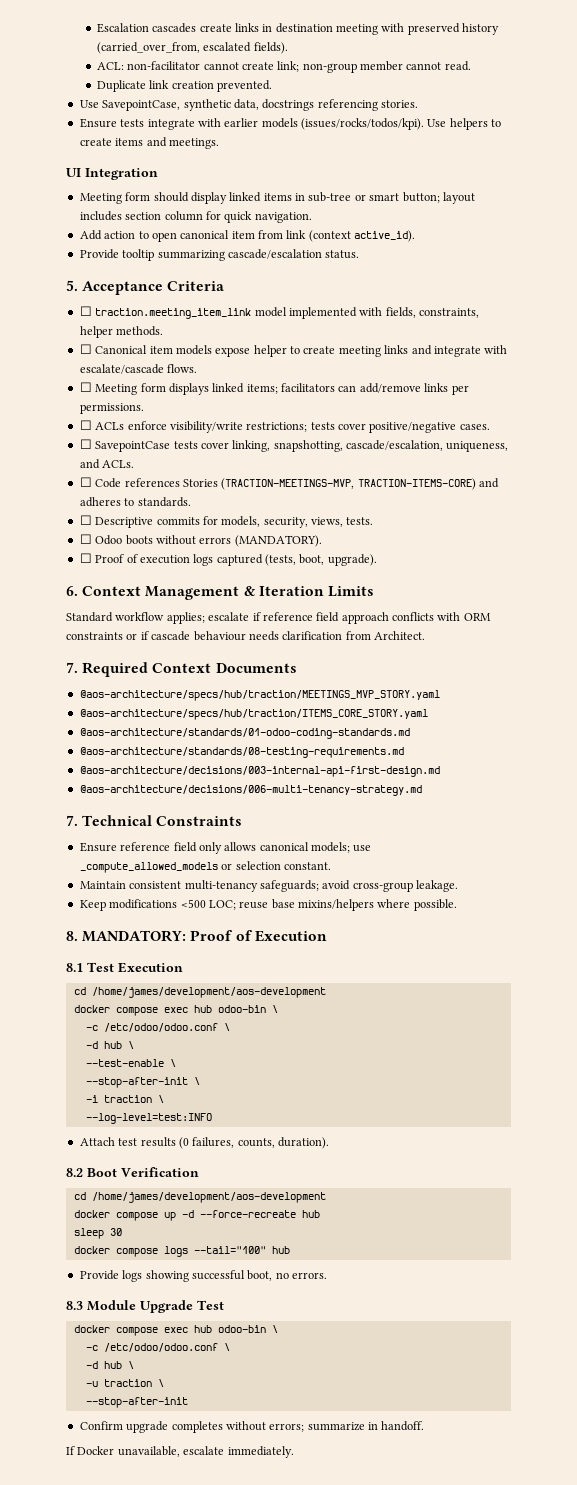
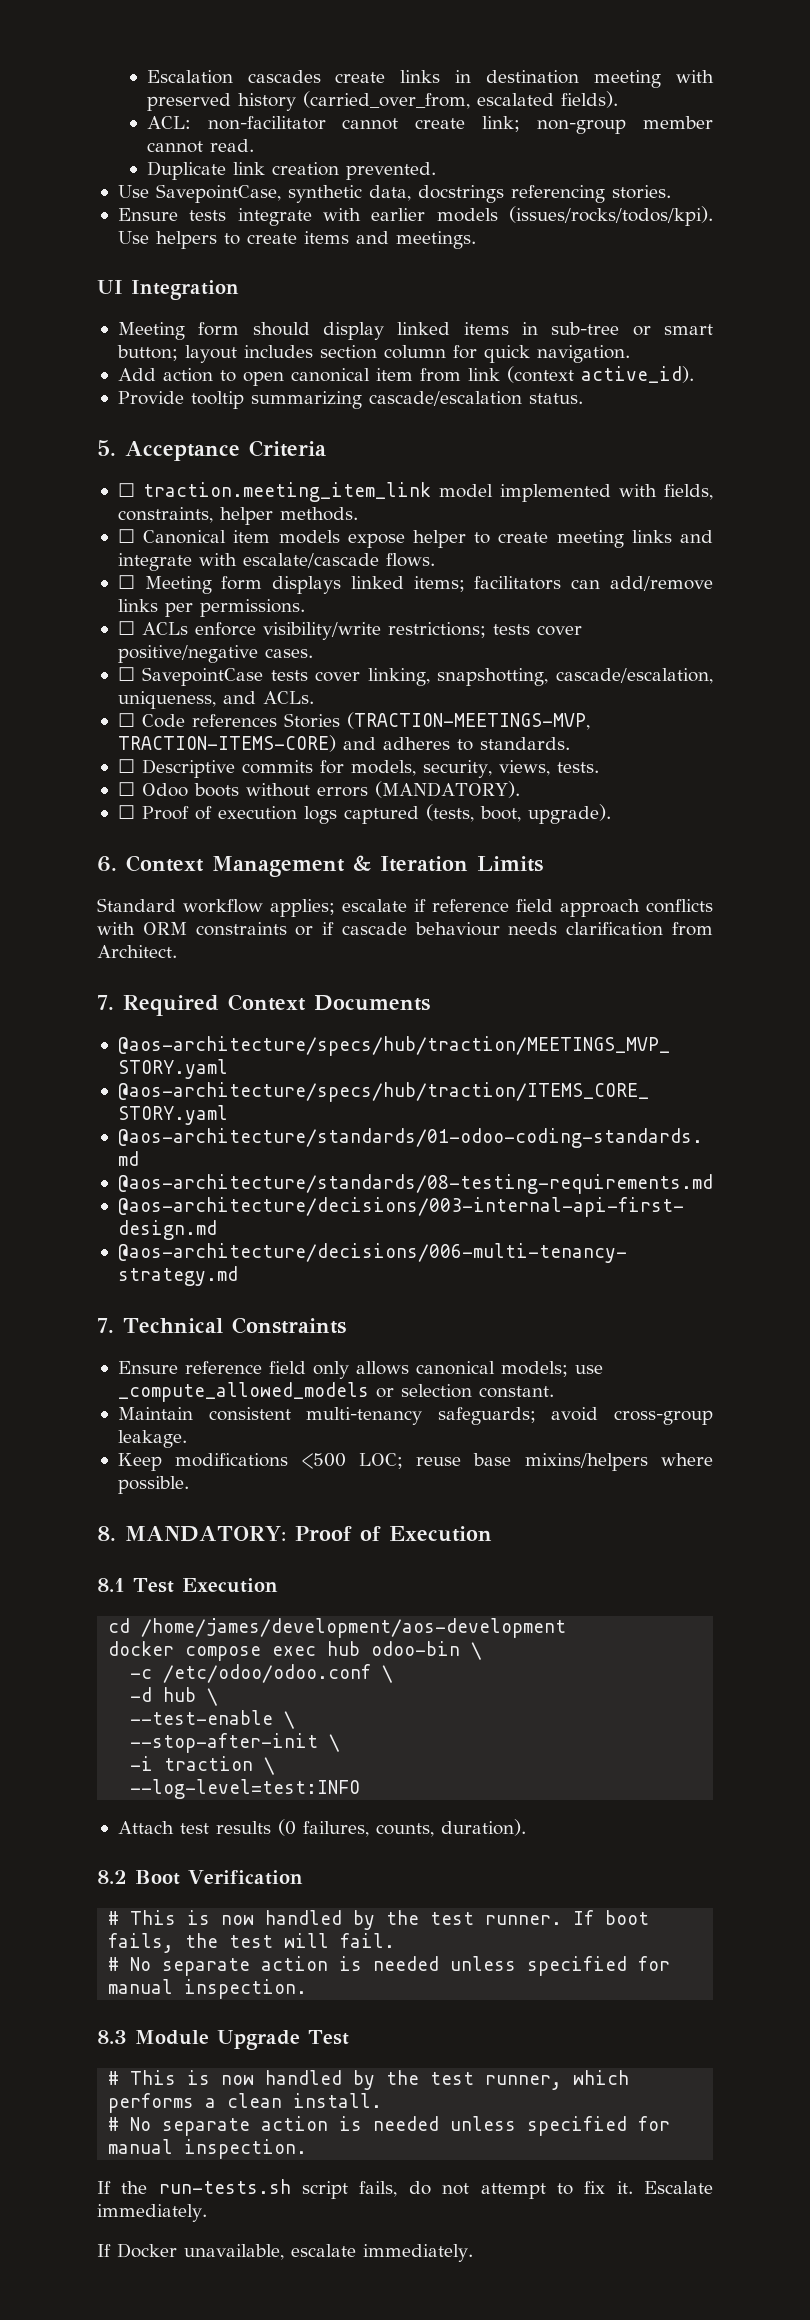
[73,1192,326,1203] [73,1210,320,1221] [73,1228,122,1239] [73,1246,290,1257] [79,1270,327,1282] [66,1300,224,1313] [73,1325,278,1336] [85,1343,230,1352] [85,1361,134,1369] [85,1379,164,1387] [85,1397,188,1408] [79,1421,425,1433] cd /home/james/development/aos-development // docker compose up -d --force-recreate hub // sleep 30 // docker compose logs --tail="100" hub // Provide logs showing successful boot, no errors. // 8.3 Module Upgrade Test // docker compose exec hub odoo-bin \ // -c /etc/odoo/odoo.conf \ // -d hub \ // -u traction \ // --stop-after-init // Confirm upgrade completes without errors; summarize in handoff. -> [108,1910,650,1930] [108,1933,396,1953] [108,1956,671,1976] [108,1979,308,1999] [97,2030,349,2050] [108,2070,630,2090] [108,2093,383,2113] [108,2116,671,2136] [108,2139,308,2159] [97,2179,713,2199] [97,2204,207,2222] # This is now handled by the test runner. If boot fails, the test will fail. // # No separate action is needed unless specified for manual inspection. // 8.3 Module Upgrade Test // # This is now handled by the test runner, which performs a clean install. // # No separate action is needed unless specified for manual inspection. // If the run-tests.sh script fails, do not attempt to fix it. Escalate immediately.

